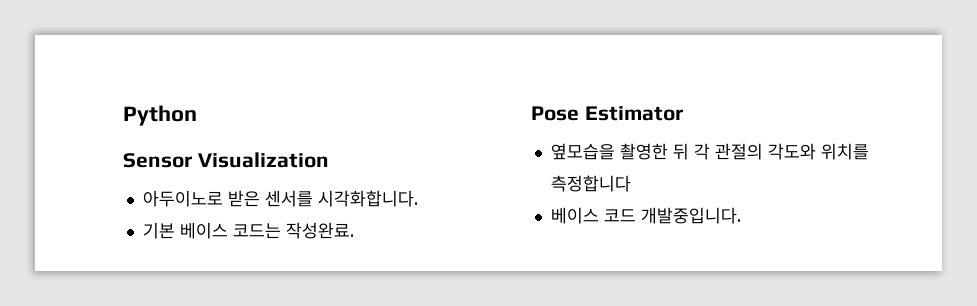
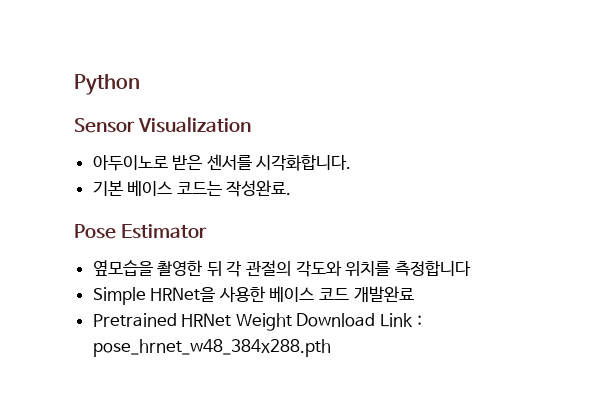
[550,207,741,224] 베이스 코드 개발중입니다. -> [92,286,414,305] [92,313,422,331] [92,339,331,357] Simple HRNet을 사용한 베이스 코드 개발완료 // Pretrained HRNet Weight Download Link : pose_hrnet_w48_384x288.pth

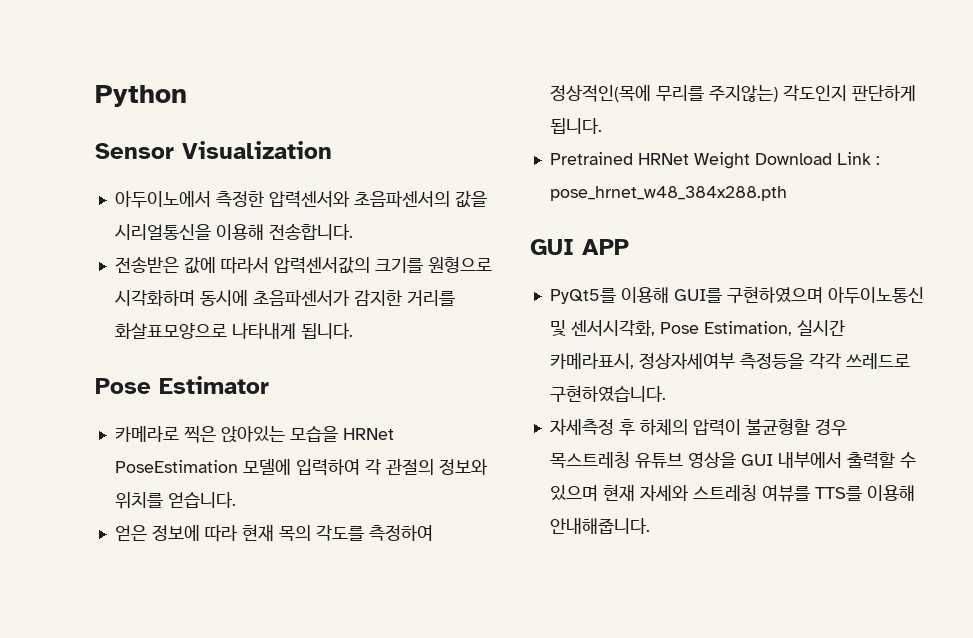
[92,154,352,171] [92,180,292,197] [74,224,207,239] [92,260,471,277] [92,286,414,305] 아두이노로 받은 센서를 시각화합니다. // 기본 베이스 코드는 작성완료. // Pose Estimator // 옆모습을 촬영한 뒤 각 관절의 각도와 위치를 측정합니다 // Simple HRNet을 사용한 베이스 코드 개발완료 -> [114,191,487,208] [114,224,353,240] [114,257,492,274] [114,289,455,307] [114,322,353,340] [95,376,269,394] [114,426,394,443] [114,459,488,476] [114,492,236,509] [114,524,433,542] [549,85,916,102] [549,118,602,134] 아두이노에서 측정한 압력센서와 초음파센서의 값을 시리얼통신을 이용해 전송합니다. // 전송받은 값에 따라서 압력센서값의 크기를 원형으로 시각화하며 동시에 초음파센서가 감지한 거리를 화살표모양으로 나타내게 됩니다. // Pose Estimator // 카메라로 찍은 앉아있는 모습을 HRNet PoseEstimation 모델에 입력하여 각 관절의 정보와 위치를 얻습니다. // 얻은 정보에 따라 현재 목의 각도를 측정하여 정상적인(목에 무리를 주지않는) 각도인지 판단하게 됩니다.
(331, 348) none -> [530,239,629,255] [549,286,924,304] [549,319,845,337] [549,353,910,369] [549,385,666,402] [549,419,847,436] [549,452,916,469] [549,484,915,502] [549,518,650,534] // GUI APP // PyQt5를 이용해 GUI를 구현하였으며 아두이노통신 및 센서시각화, Pose Estimation, 실시간 카메라표시, 정상자세여부 측정등을 각각 쓰레드로 구현하였습니다. // 자세측정 후 하체의 압력이 불균형할 경우 목스트레칭 유튜브 영상을 GUI 내부에서 출력할 수 있으며 현재 자세와 스트레칭 여뷰를 TTS를 이용해 안내해줍니다.

